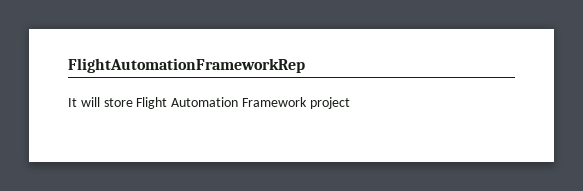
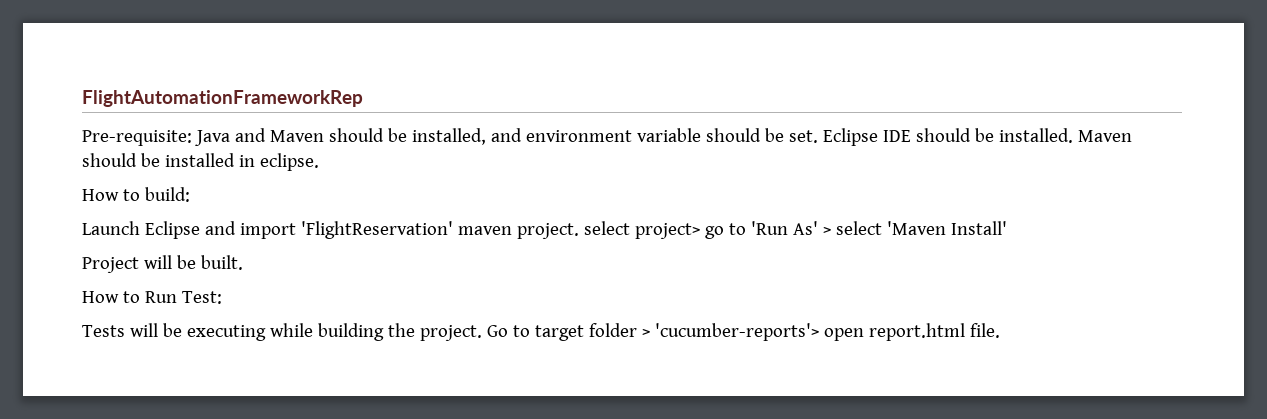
[68,97,350,109] It will store Flight Automation Framework project -> [82,128,1132,146] [82,153,319,171] [82,187,190,202] [82,221,1007,239] [82,255,243,273] [82,291,222,304] [82,323,1000,341] Pre-requisite: Java and Maven should be installed, and environment variable should be set. Eclipse IDE should be installed. Maven should be installed in eclipse. // How to build: // Launch Eclipse and import 'FlightReservation' maven project. select project> go to 'Run As' > select 'Maven Install' // Project will be built. // How to Run Test: // Tests will be executing while building the project. Go to target folder > 'cucumber-reports'> open report.html file.

